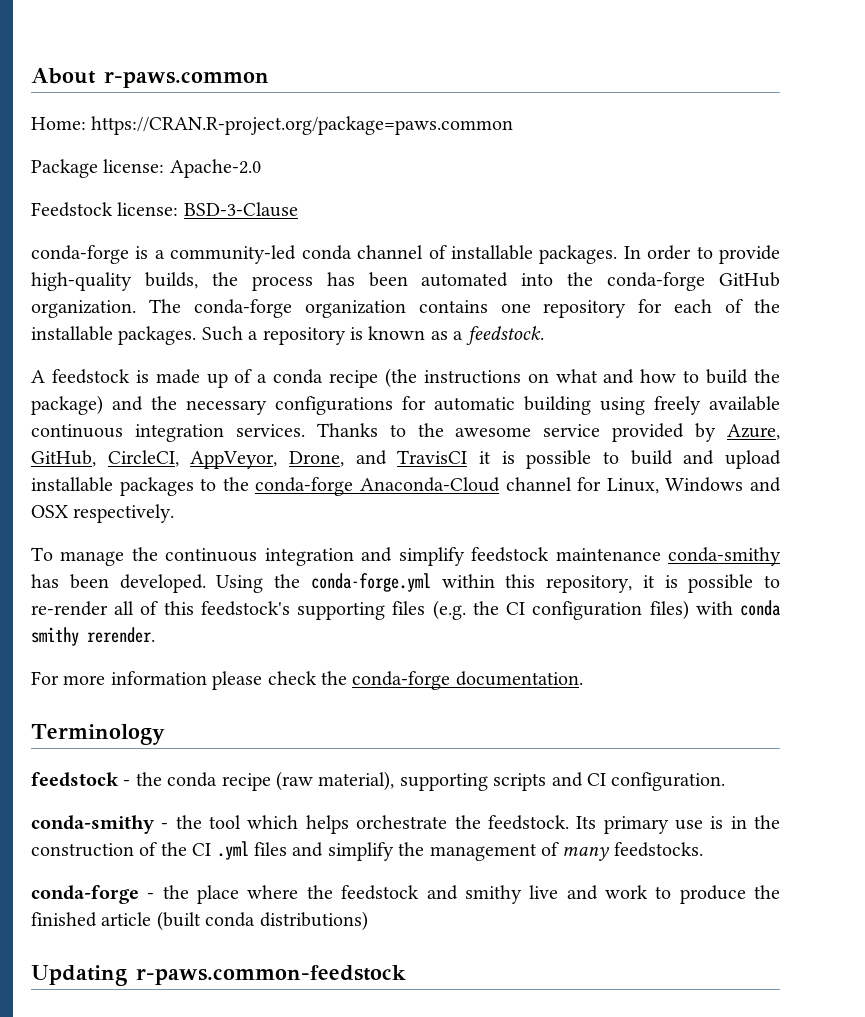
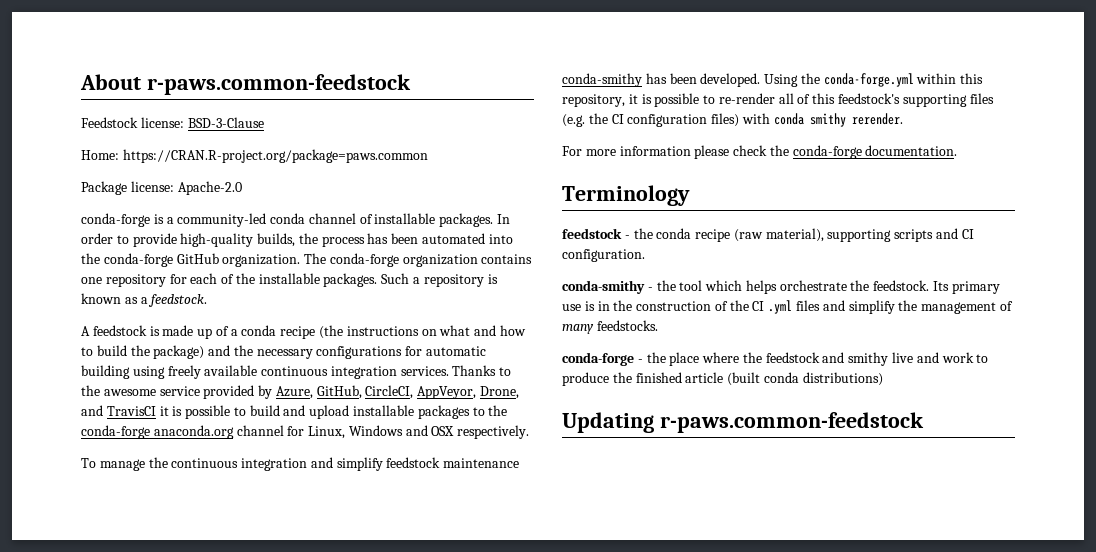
[104,71,269,88] r-paws.common -> [146,74,411,95] [81,117,264,128] r-paws.common-feedstock // Feedstock license: BSD-3-Clause
[31,202,298,217] // Feedstock license: BSD-3-Clause -> (242, 188) none
[360,477,500,492] Anaconda-Cloud -> [153,425,234,439] anaconda.org

